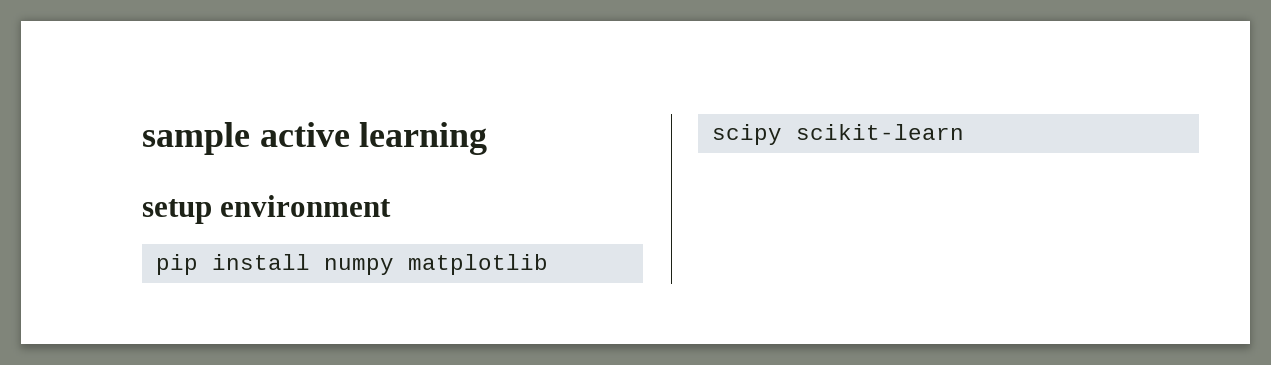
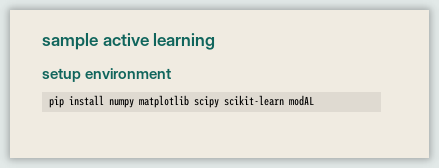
(964, 132) none -> [288,95,314,106] modAL

